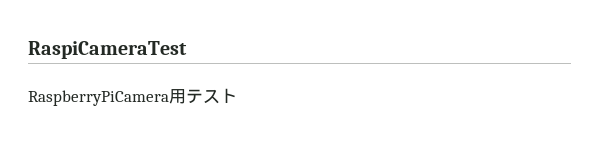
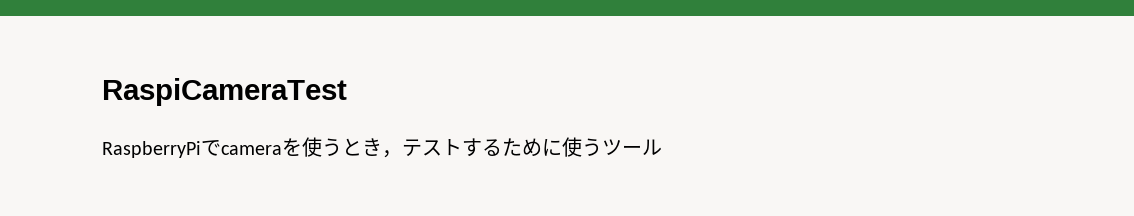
[28,88,237,106] RaspberryPiCamera用テスト -> [102,137,662,158] RaspberryPiでcameraを使うとき，テストするために使うツール

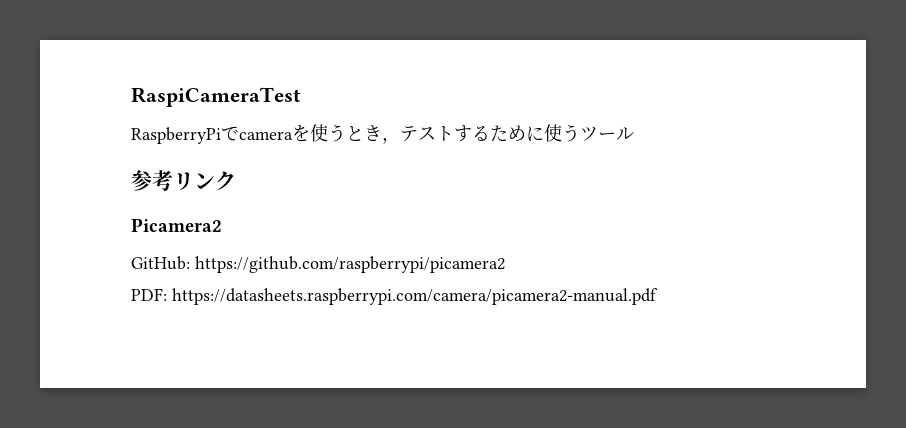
(662, 147) none -> [131,170,236,191] [131,218,222,232] [131,256,505,273] [131,288,658,305] // 参考リンク // Picamera2 // GitHub: https://github.com/raspberrypi/picamera2 // PDF: https://datasheets.raspberrypi.com/camera/picamera2-manual.pdf

